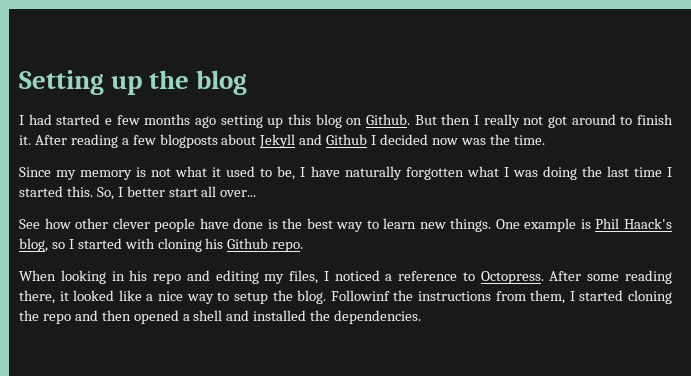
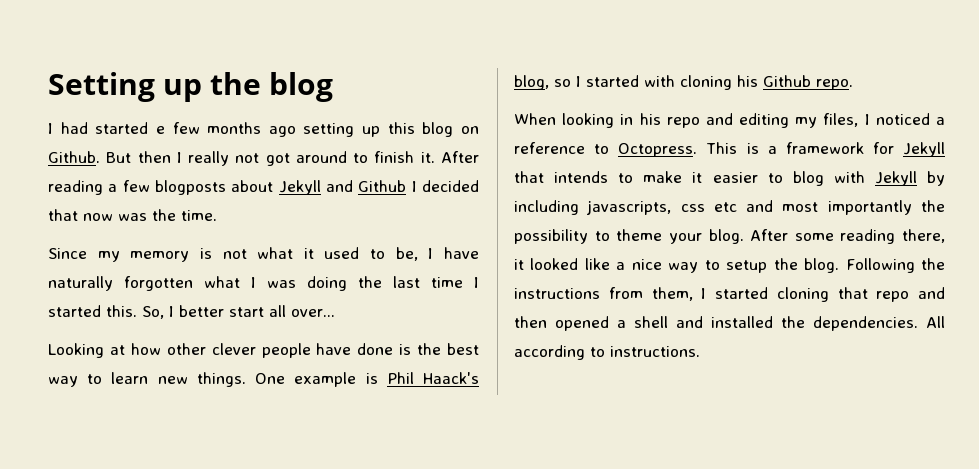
(429, 139) none -> [48,209,78,221] that
[19,219,40,229] See -> [48,343,125,358] Looking at
(544, 277) none -> [706,142,945,157] [514,171,945,186] [514,200,945,215] [514,229,744,244] This is a framework for Jekyll that intends to make it easier to blog with Jekyll by including javascripts, css etc and most importantly the possibility to theme your blog.
[330,290,390,301] Followinf -> [845,258,915,273] Following
[19,310,39,321] the -> [837,287,868,299] that
(422, 317) none -> [926,316,945,328] [514,345,700,360] All according to instructions.

